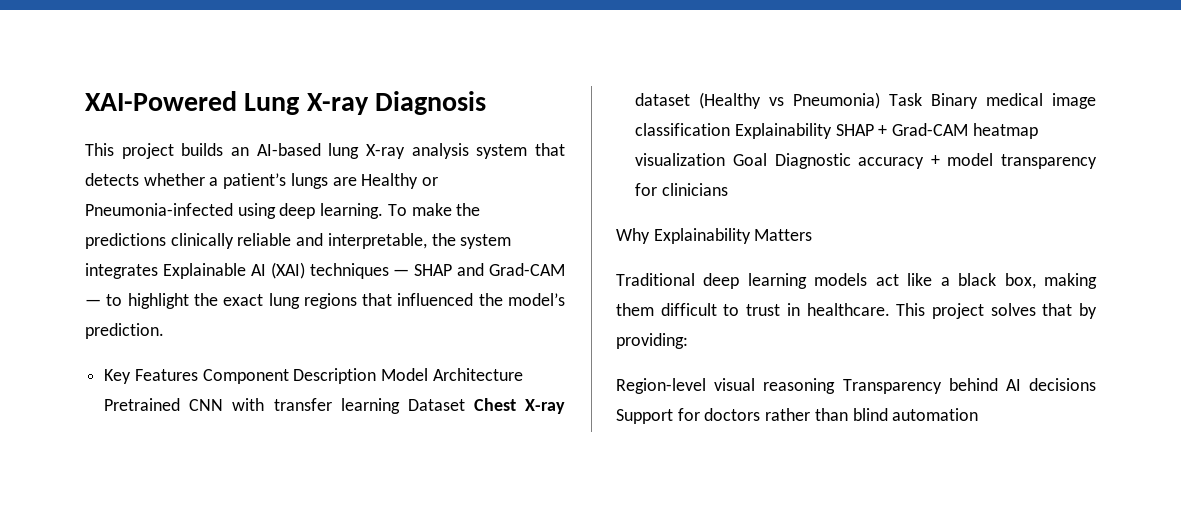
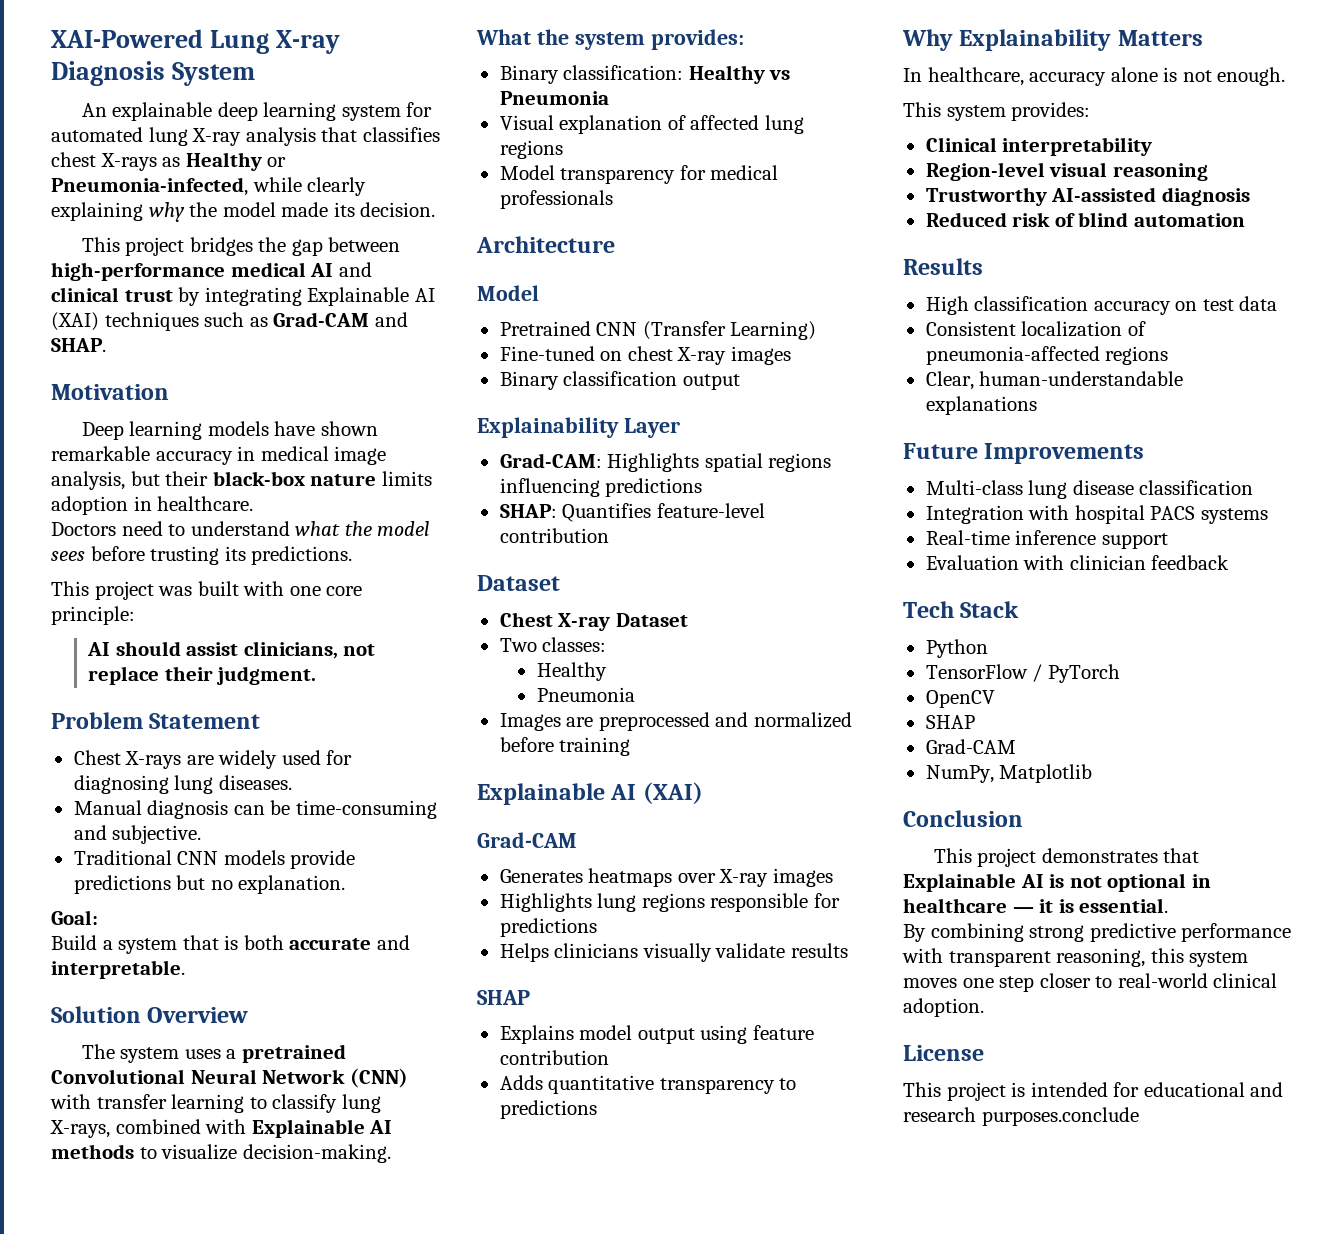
[85,143,565,159] [85,173,439,189] [85,203,481,219] [85,233,512,249] [85,262,565,279] [85,293,565,309] [85,323,164,339] [104,368,523,384] [104,398,465,414] // This project builds an AI-based lung X-ray analysis system that detects whether a patient’s lungs are Healthy or Pneumonia-infected using deep learning. To make the predictions clinically reliable and interpretable, the system integrates Explainable AI (XAI) techniques — SHAP and Grad-CAM — to highlight the exact lung regions that influenced the model’s prediction. // Key Features Component Description Model Architecture Pretrained CNN with transfer learning Dataset -> [172,62,256,86] [81,102,433,121] [51,127,440,146] [51,152,287,171] [51,177,367,196] [51,202,436,222] [81,237,401,256] [51,262,372,281] [51,287,435,306] [51,312,408,331] [51,338,106,352] [51,384,169,400] [81,421,378,440] [51,446,387,465] [51,471,432,490] [51,496,254,515] [51,521,430,536] [51,546,353,565] [51,581,363,600] [51,606,135,625] [87,641,376,659] [88,666,317,685] [51,712,261,729] [73,750,353,769] [73,775,292,794] [73,800,437,819] [73,825,202,844] [73,850,356,869] [73,875,346,894] [51,910,98,925] [51,935,410,954] [51,960,185,979] [51,1006,249,1023] [81,1044,346,1063] [51,1068,408,1088] [50,1094,381,1113] [50,1119,393,1138] [51,1144,391,1163] [476,29,744,50] [499,65,791,84] [499,91,609,105] [499,115,804,134] [499,140,563,159] [499,165,779,184] [499,190,613,209] [476,236,615,253] [477,285,539,301] [499,321,817,340] [499,346,791,365] [499,371,740,390] [477,417,680,438] [499,453,832,472] [499,478,703,497] [499,503,765,522] [499,528,609,543] [477,575,560,591] System // An explainable deep learning system for automated lung X-ray analysis that classifies chest X-rays as Healthy or Pneumonia-infected, while clearly explaining why the model made its decision. // This project bridges the gap between high-performance medical AI and clinical trust by integrating Explainable AI (XAI) techniques such as Grad-CAM and SHAP. // Motivation // Deep learning models have shown remarkable accuracy in medical image analysis, but their black-box nature limits adoption in healthcare. // Doctors need to understand what the model sees before trusting its predictions. // This project was built with one core principle: // AI should assist clinicians, not replace their judgment. // Problem Statement // Chest X-rays are widely used for diagnosing lung diseases. // Manual diagnosis can be time-consuming and subjective. // Traditional CNN models provide predictions but no explanation. // Goal: // Build a system that is both accurate and interpretable. // Solution Overview // The system uses a pretrained Convolutional Neural Network (CNN) with transfer learning to classify lung X-rays, combined with Explainable AI methods to visualize decision-making. // What the system provides: // Binary classification: Healthy vs Pneumonia // Visual explanation of affected lung regions // Model transparency for medical professionals // Architecture // Model // Pretrained CNN (Transfer Learning) // Fine-tuned on chest X-ray images // Binary classification output // Explainability Layer // Grad-CAM: Highlights spatial regions influencing predictions // SHAP: Quantifies feature-level contribution // Dataset //
[635,92,1096,109] [635,123,1038,139] [635,153,1097,169] [635,183,728,196] [616,228,813,244] [616,273,1097,289] [616,303,1097,319] [616,333,688,349] [616,378,1096,394] [616,408,979,424] dataset (Healthy vs Pneumonia) Task Binary medical image classification Explainability SHAP + Grad-CAM heatmap visualization Goal Diagnostic accuracy + model transparency for clinicians // Why Explainability Matters // Traditional deep learning models act like a black box, making them difficult to trust in healthcare. This project solves that by providing: // Region-level visual reasoning Transparency behind AI decisions Support for doctors rather than blind automation -> [615,613,688,627] [499,637,607,652] [536,662,607,681] [536,687,635,702] [499,712,852,731] [499,737,631,756] [477,782,703,805] [477,832,577,848] [499,868,833,887] [499,893,840,912] [499,918,597,937] [499,943,848,962] [477,990,530,1005] [499,1025,814,1044] [499,1050,609,1065] [499,1075,797,1094] [499,1100,597,1119] [902,29,1203,51] [903,67,1286,86] [903,102,1091,121] [925,137,1153,156] [925,162,1208,181] [925,187,1250,206] [925,212,1245,227] [903,258,983,275] [925,296,1278,315] [925,321,1146,337] [925,346,1169,365] [925,371,1184,390] [925,396,1037,415] [903,443,1145,464] [925,480,1254,499] [925,505,1268,524] [925,530,1168,549] [925,555,1230,570] [903,601,1020,618] [925,639,988,658] [925,664,1120,683] [925,690,995,708] [925,715,975,729] [925,739,1016,754] [925,764,1093,783] [903,810,1023,827] [933,848,1200,867] [903,873,1211,892] [903,898,1169,913] [903,923,1292,942] [902,948,1249,967] [903,973,1278,992] [903,998,984,1017] [903,1045,984,1061] [903,1082,1284,1101] [903,1107,1139,1126] Dataset // Two classes: // Healthy // Pneumonia // Images are preprocessed and normalized before training // Explainable AI (XAI) // Grad-CAM // Generates heatmaps over X-ray images // Highlights lung regions responsible for predictions // Helps clinicians visually validate results // SHAP // Explains model output using feature contribution // Adds quantitative transparency to predictions // Why Explainability Matters // In healthcare, accuracy alone is not enough. // This system provides: // Clinical interpretability // Region-level visual reasoning // Trustworthy AI-assisted diagnosis // Reduced risk of blind automation // Results // High classification accuracy on test data // Consistent localization of pneumonia-affected regions // Clear, human-understandable explanations // Future Improvements // Multi-class lung disease classification // Integration with hospital PACS systems // Real-time inference support // Evaluation with clinician feedback // Tech Stack // Python // TensorFlow / PyTorch // OpenCV // SHAP // Grad-CAM // NumPy, Matplotlib // Conclusion // This project demonstrates that Explainable AI is not optional in healthcare — it is essential. // By combining strong predictive performance with transparent reasoning, this system moves one step closer to real-world clinical adoption. // License // This project is intended for educational and research purposes.conclude

